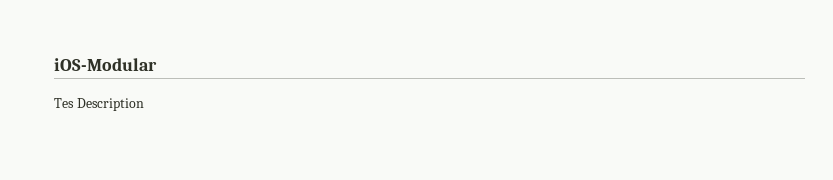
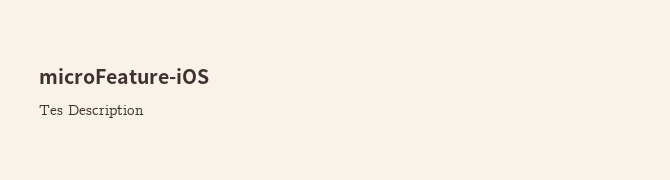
[54,58,157,71] iOS-Modular -> [39,68,209,84] microFeature-iOS

